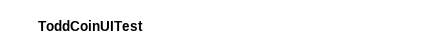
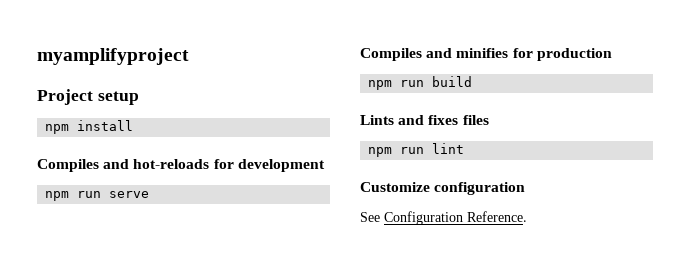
[38,20,143,31] ToddCoinUITest -> [37,48,189,65] [37,89,139,105] [45,120,134,134] [37,159,325,172] [45,191,150,201] [360,48,612,61] [368,76,473,90] [360,115,489,125] [368,143,465,157] [360,182,526,195] [360,211,527,225] myamplifyproject // Project setup // npm install // Compiles and hot-reloads for development // npm run serve // Compiles and minifies for production // npm run build // Lints and fixes files // npm run lint // Customize configuration // See Configuration Reference.

